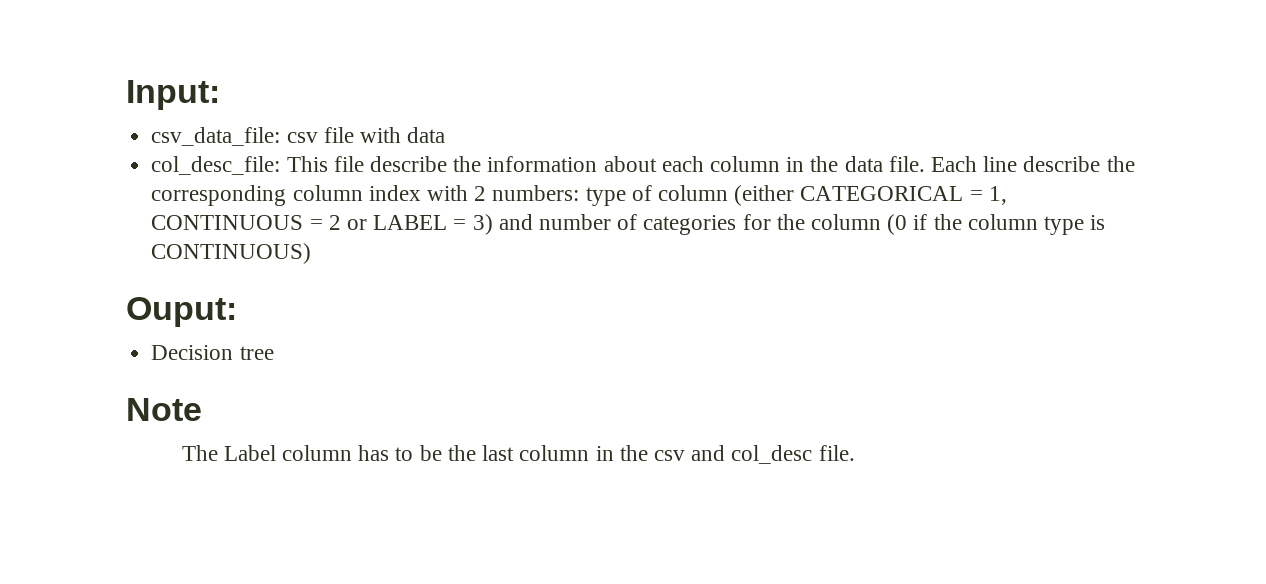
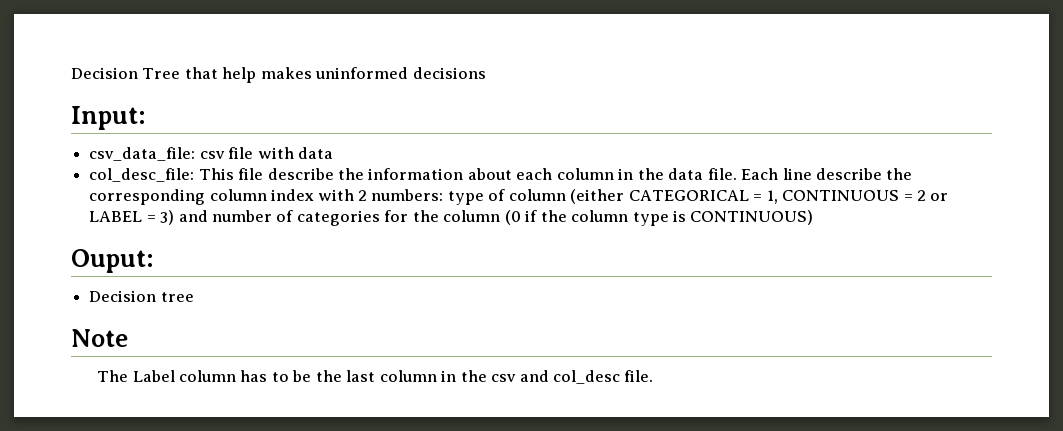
(126, 95) none -> [71,67,486,83] Decision Tree that help makes uninformed decisions //

